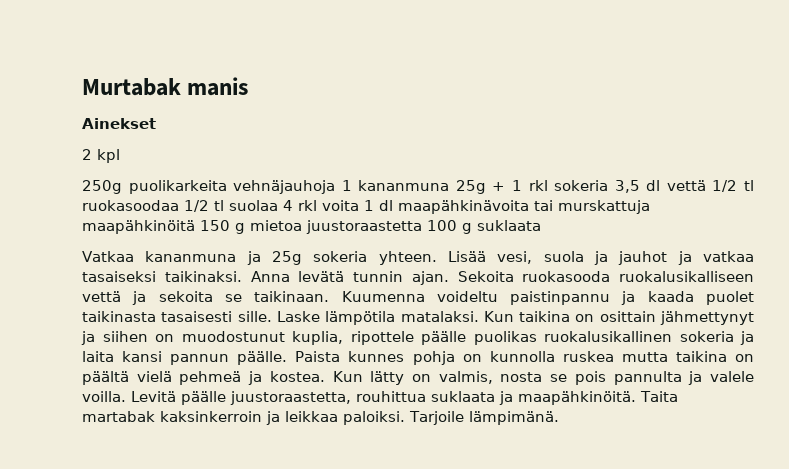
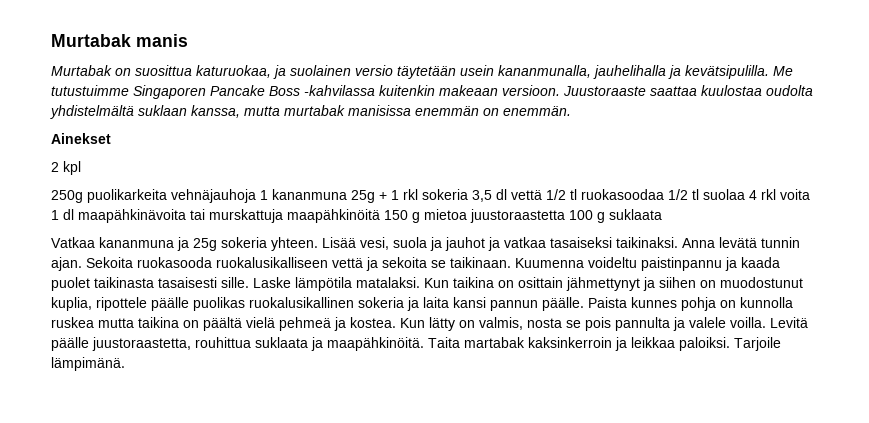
(249, 86) none -> [51,65,793,79] [51,85,813,99] [50,105,571,119] // Murtabak on suosittua katuruokaa, ja suolainen versio täytetään usein kananmunalla, jauhelihalla ja kevätsipulilla. Me tutustuimme Singaporen Pancake Boss -kahvilassa kuitenkin makeaan versioon. Juustoraaste saattaa kuulostaa oudolta yhdistelmältä suklaan kanssa, mutta murtabak manisissa enemmän on enemmän.

